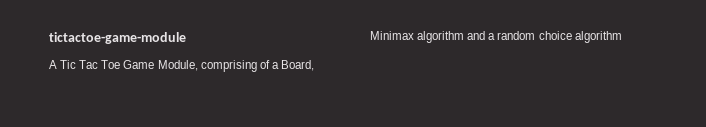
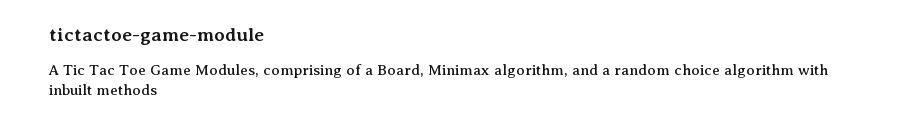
[157,60,198,71] Module, -> [195,64,260,77] Modules,
[417,31,465,43] algorithm -> [493,64,568,78] algorithm,
(622, 37) none -> [797,64,828,75] [49,84,158,95] with inbuilt methods

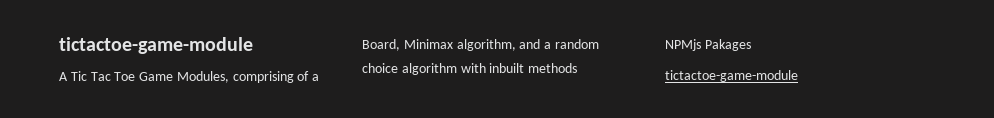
(158, 89) none -> [665,39,751,51] [665,70,798,82] // NPMjs Pakages // tictactoe-game-module

